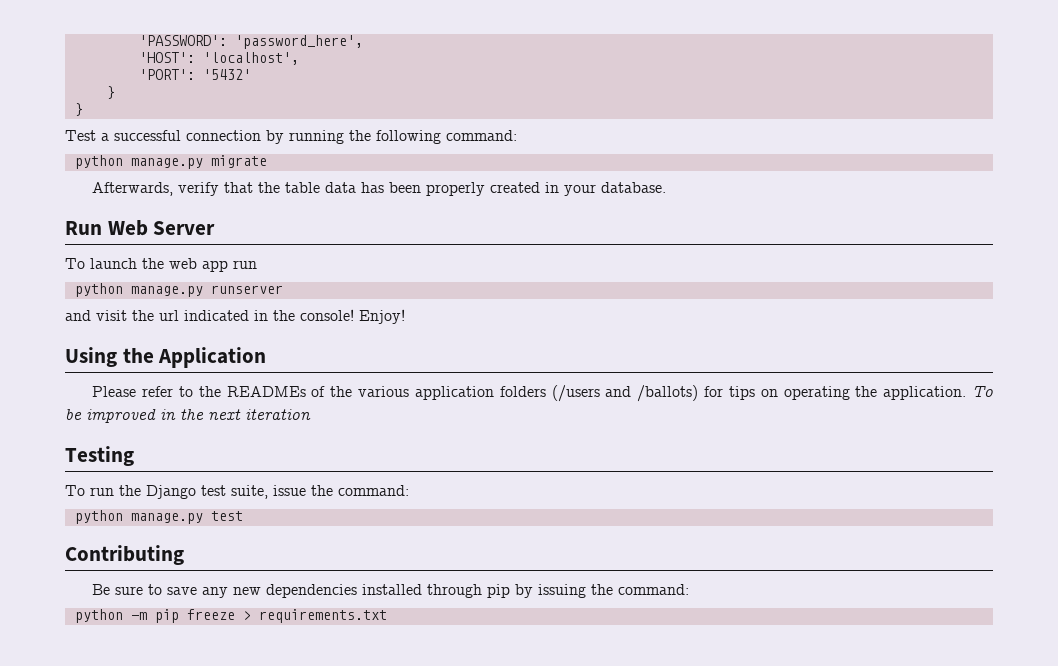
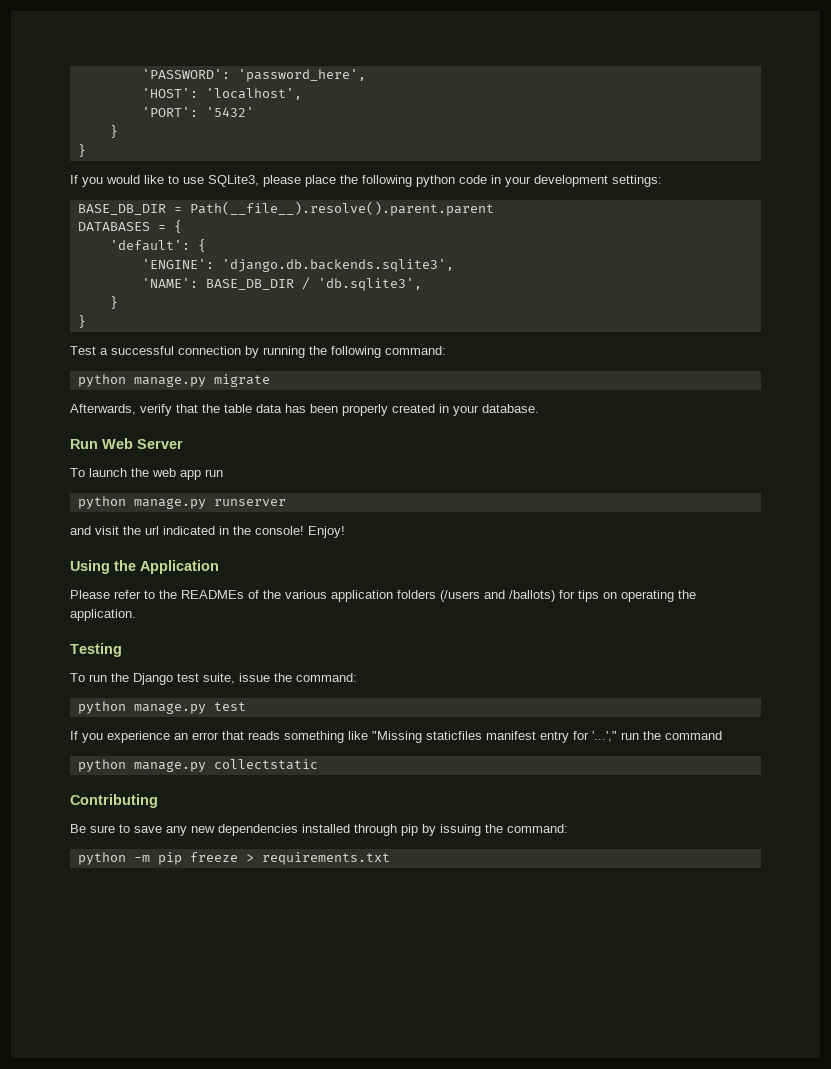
(83, 109) none -> [70,175,662,187] [77,201,494,216] [77,220,182,233] [109,239,206,252] [141,259,454,272] [141,277,422,291] [109,296,118,309] [77,315,86,328] // If you would like to use SQLite3, please place the following python code in your development settings: // BASE_DB_DIR = Path(__file__).resolve().parent.parent // DATABASES = { // 'default': { // 'ENGINE': 'django.db.backends.sqlite3', // 'NAME': BASE_DB_DIR / 'db.sqlite3', // } // }
[971,386,993,397] [65,409,311,423] To be improved in the next iteration -> (136, 615) none
(243, 516) none -> [70,731,722,743] [77,759,318,772] // If you experience an error that reads something like "Missing staticfiles manifest entry for '...'," run the command // python manage.py collectstatic

